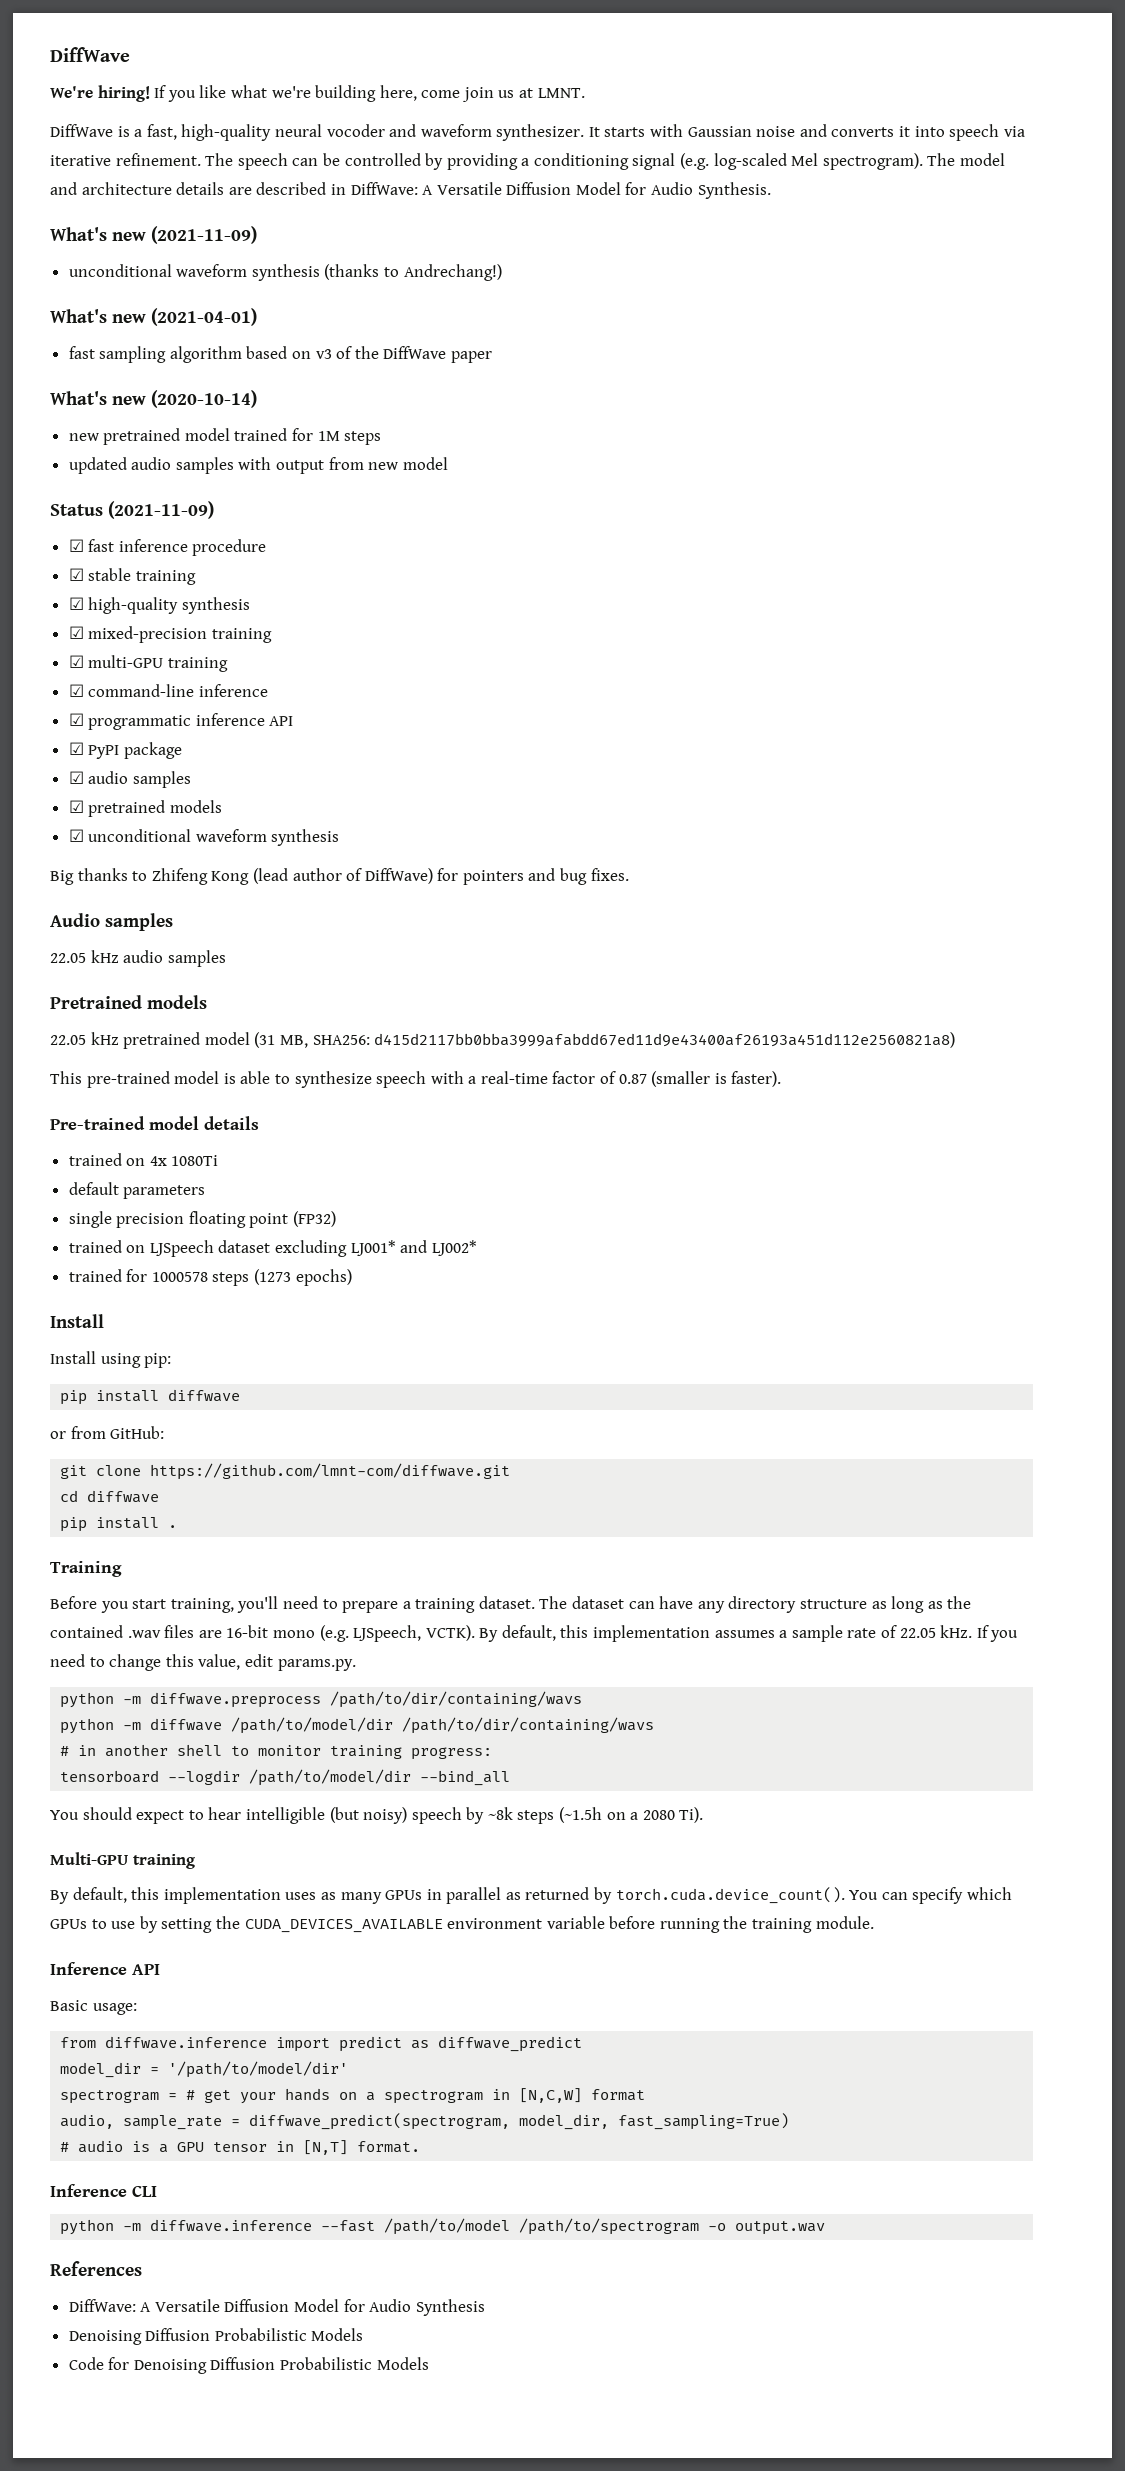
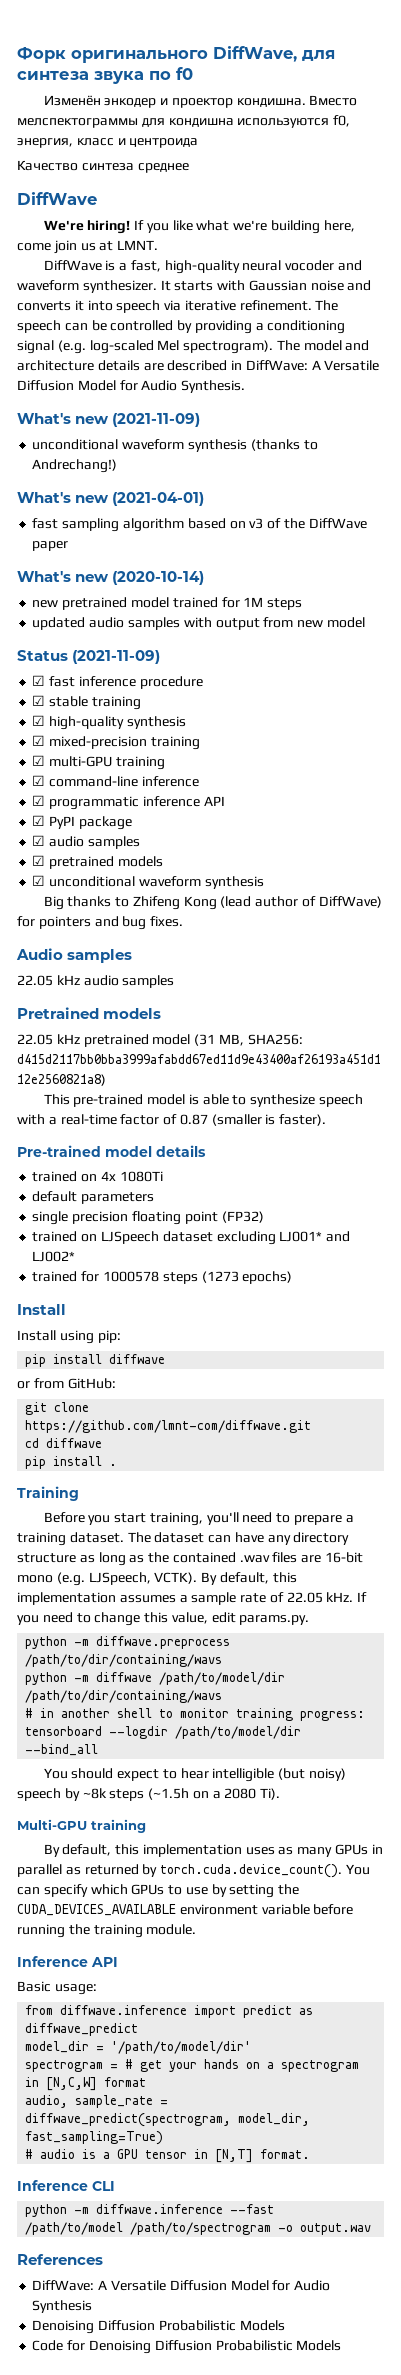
(50, 54) none -> [17,46,335,63] [17,67,193,84] [43,95,358,108] [17,115,351,128] [17,138,199,148] [17,160,189,173] Форк оригинального DiffWave, для синтеза звука по f0 // Изменён энкодер и проектор кондишна. Вместо мелспектограммы для кондишна используются f0, энергия, класс и центроида // Качество синтеза среднее //

